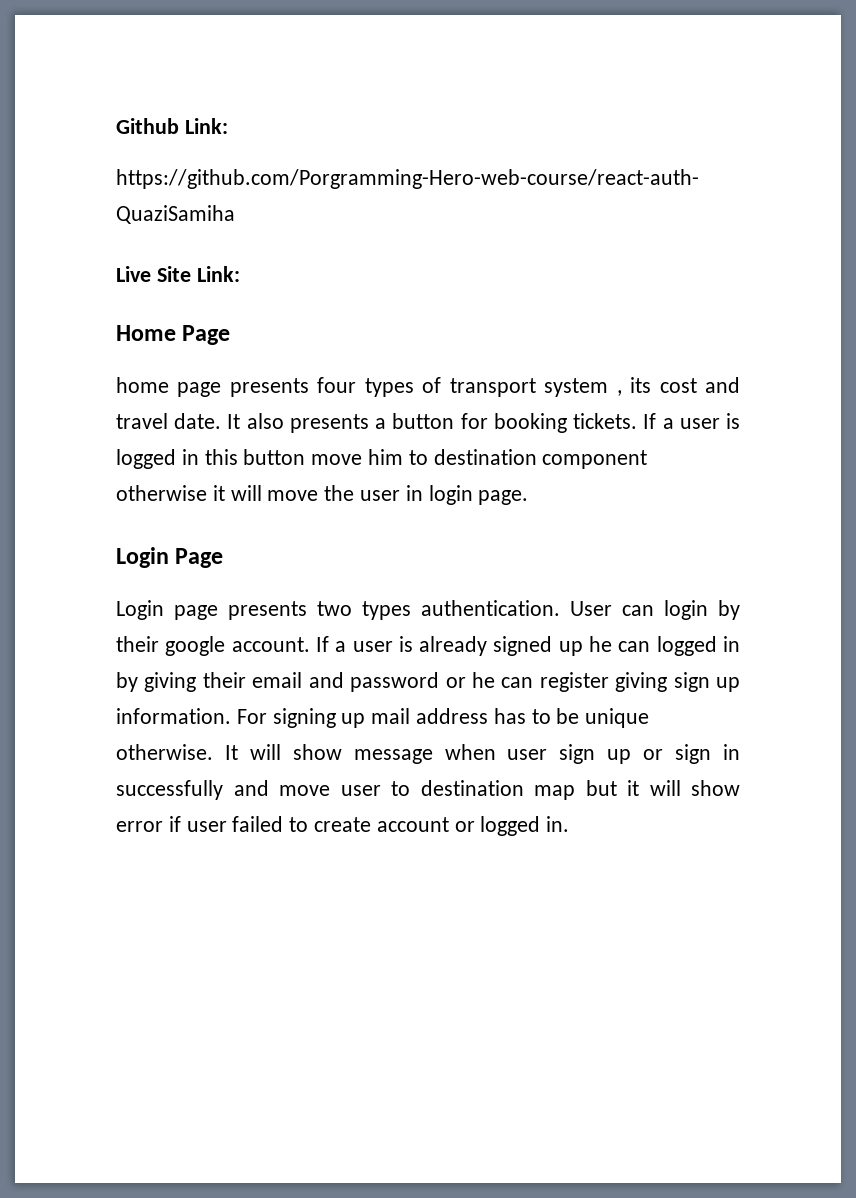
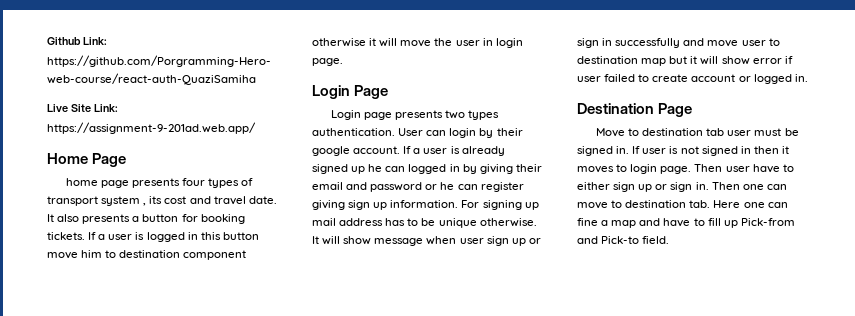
(240, 274) none -> [47,122,256,134] // https://assignment-9-201ad.web.app/
(570, 824) none -> [577,103,693,117] [595,128,799,137] [577,146,789,156] [577,164,794,174] [577,182,787,192] [577,200,788,209] [577,218,795,228] [577,236,670,244] // Destination Page // Move to destination tab user must be signed in. If user is not signed in then it moves to login page. Then user have to either sign up or sign in. Then one can move to destination tab. Here one can fine a map and have to fill up Pick-from and Pick-to field.

